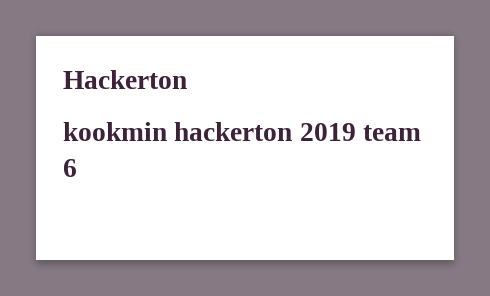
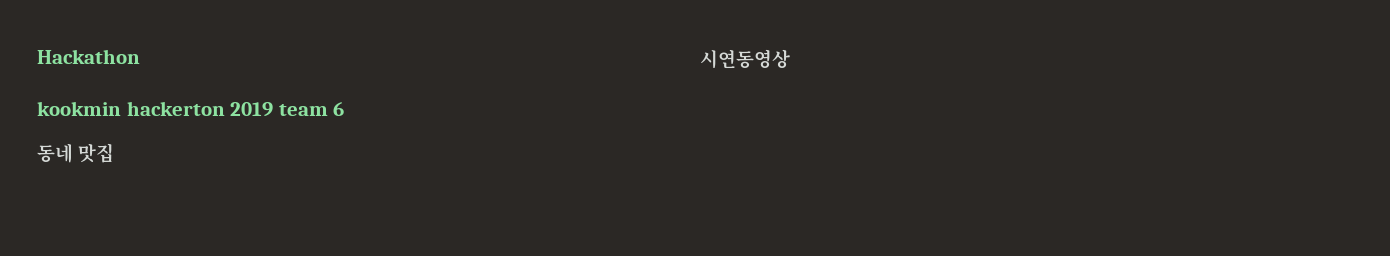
[63,70,187,89] Hackerton -> [37,49,140,64] Hackathon
(77, 168) none -> [37,143,114,163] [700,49,790,69] // 동네 맛집 // 시연동영상

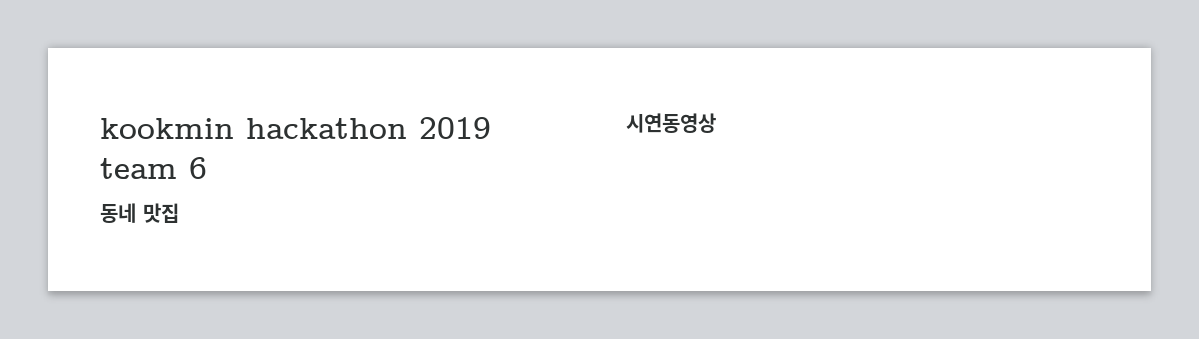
[37,49,140,64] [37,101,225,116] Hackathon // kookmin hackerton -> [100,118,407,139] kookmin hackathon

